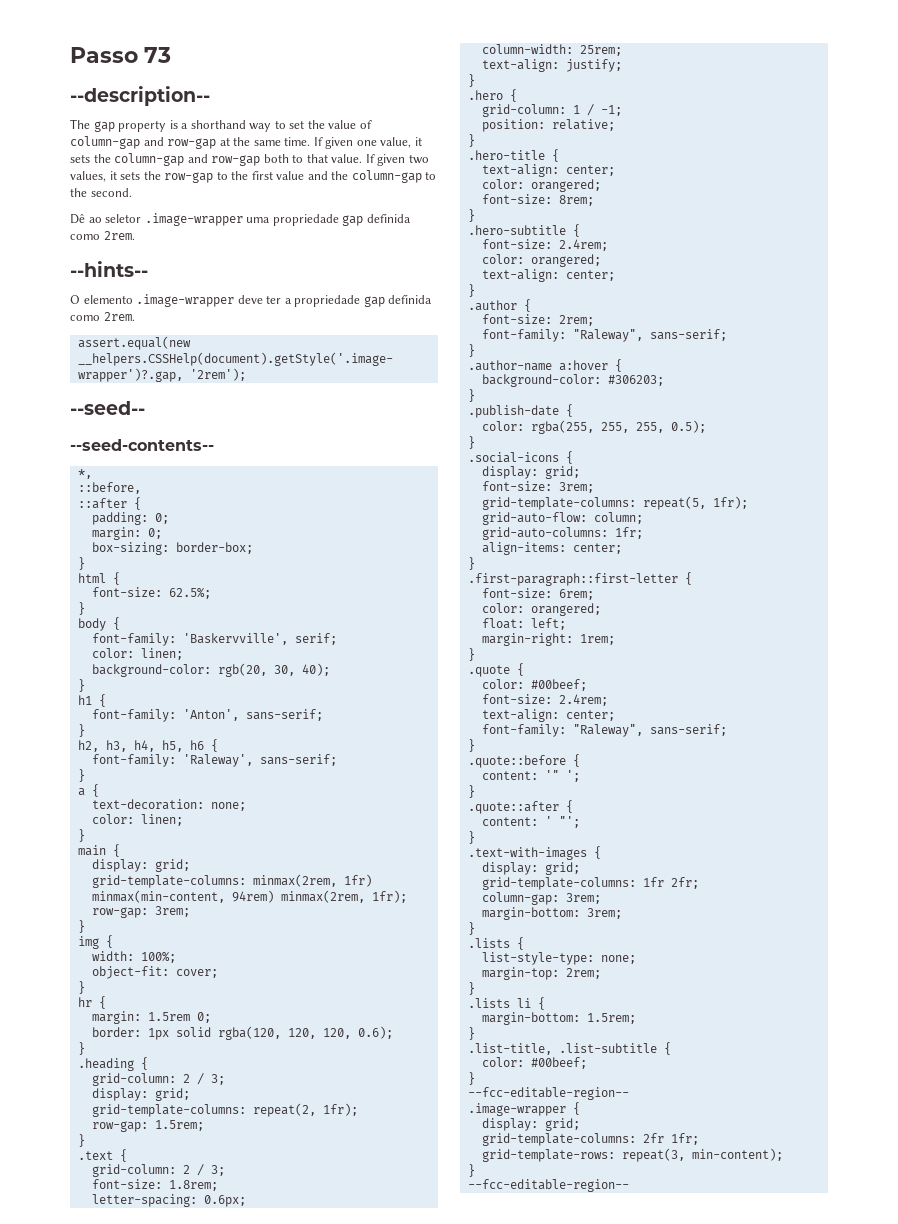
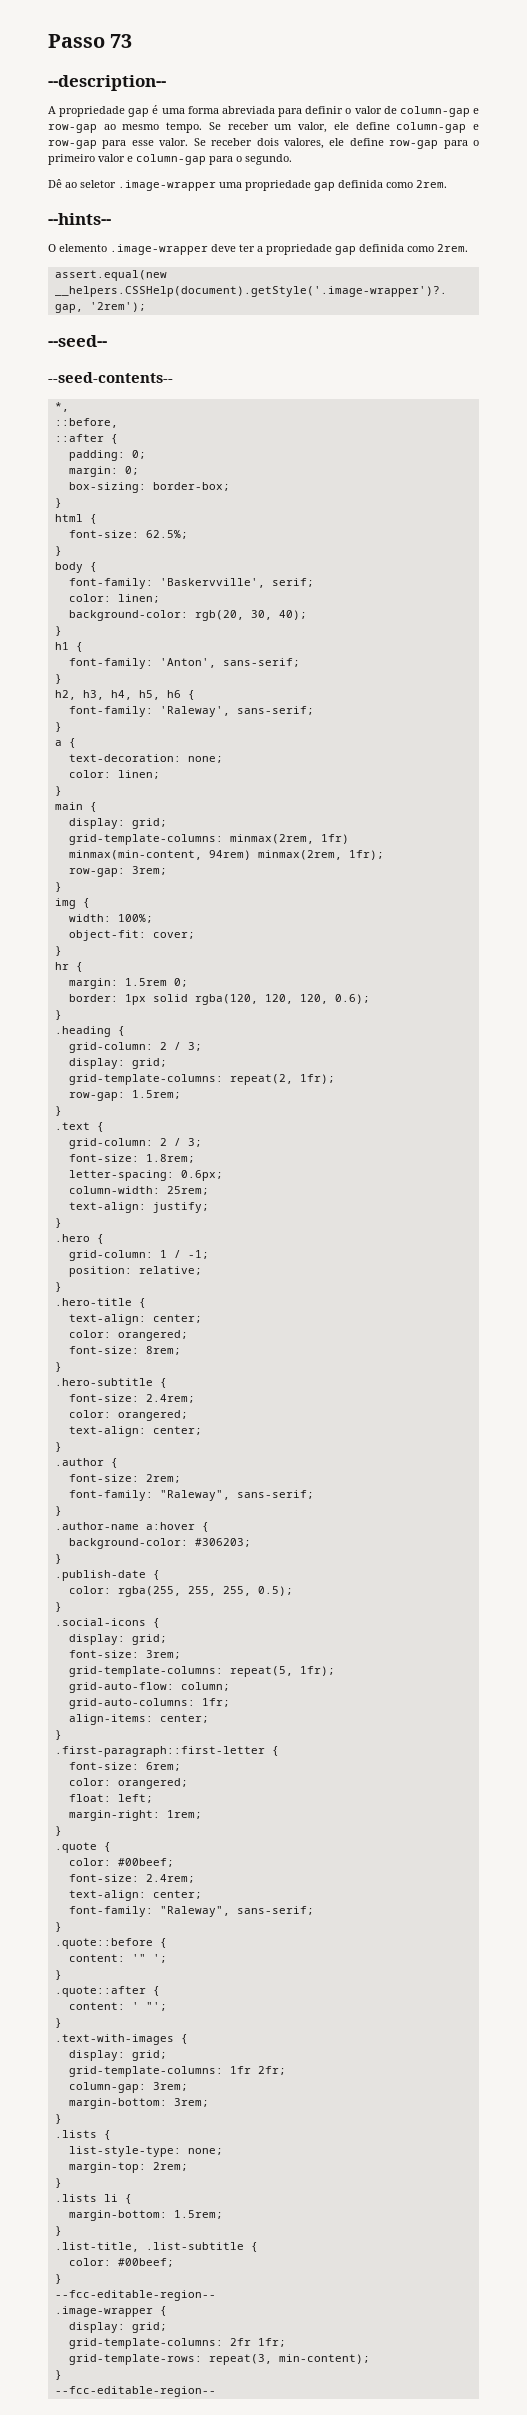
[70,119,372,132] [70,136,422,149] [70,153,429,166] [70,170,437,183] [70,188,132,197] The gap property is a shorthand way to set the value of column-gap and row-gap at the same time. If given one value, it sets the column-gap and row-gap both to that value. If given two values, it sets the row-gap to the first value and the column-gap to the second. -> [48,105,479,117] [48,122,479,133] [48,138,480,149] [48,154,292,165] A propriedade gap é uma forma abreviada para definir o valor de column-gap e row-gap ao mesmo tempo. Se receber um valor, ele define column-gap e row-gap para esse valor. Se receber dois valores, ele define row-gap para o primeiro valor e column-gap para o segundo.

